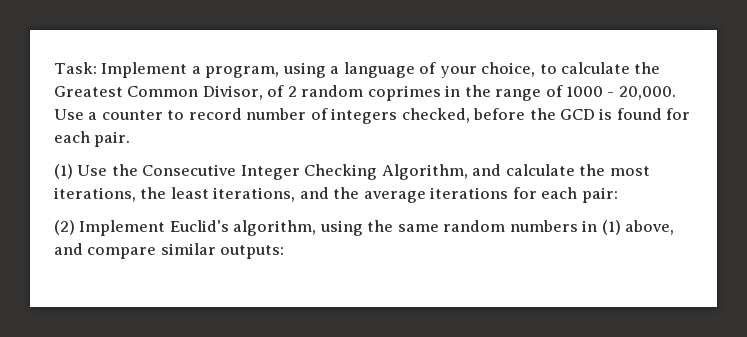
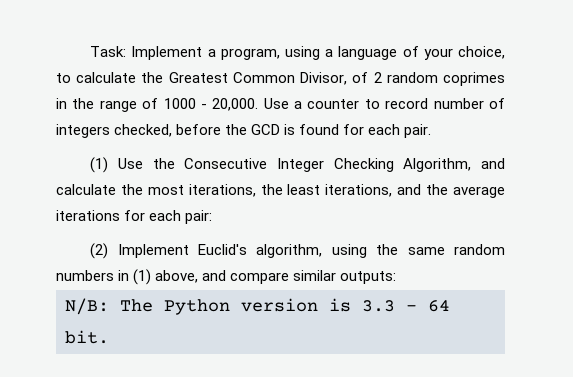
(285, 252) none -> [65,298,450,315] [65,330,109,344] // N/B: The Python version is 3.3 - 64 bit.

